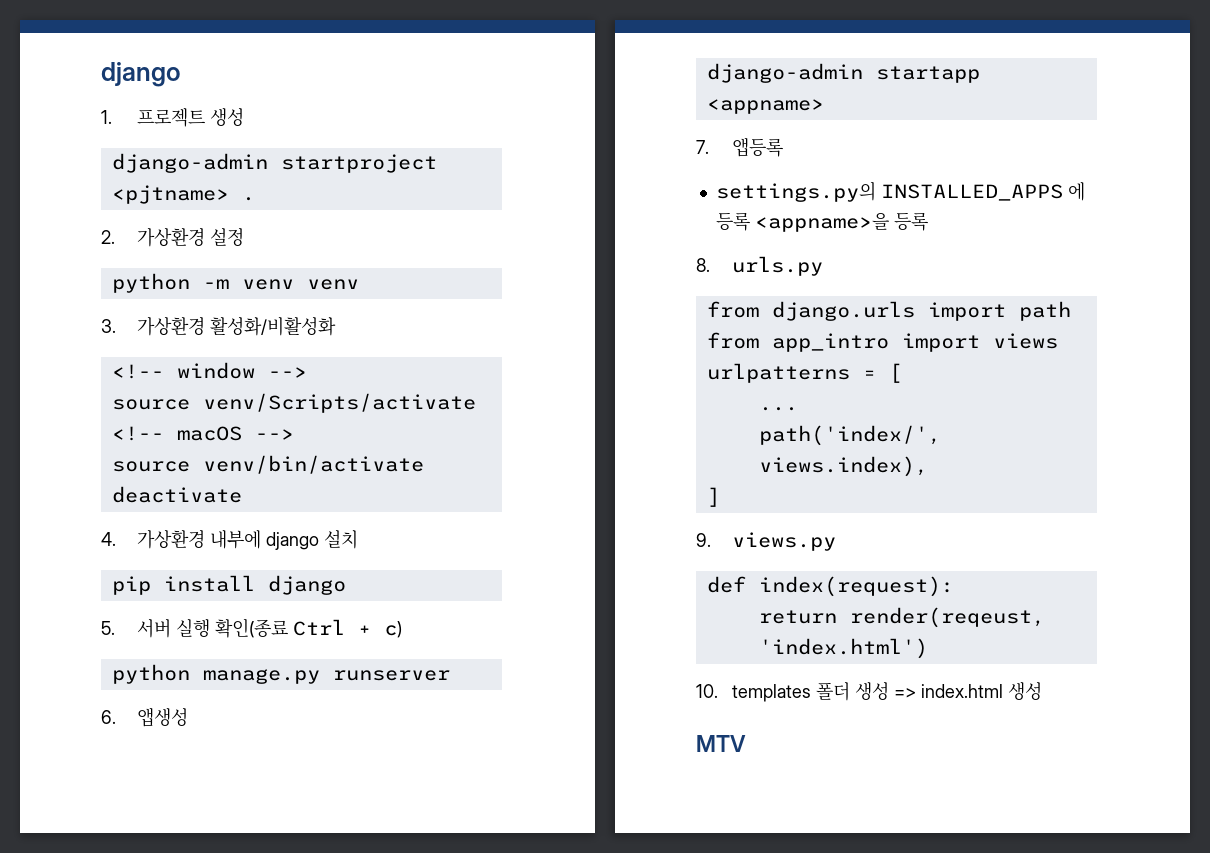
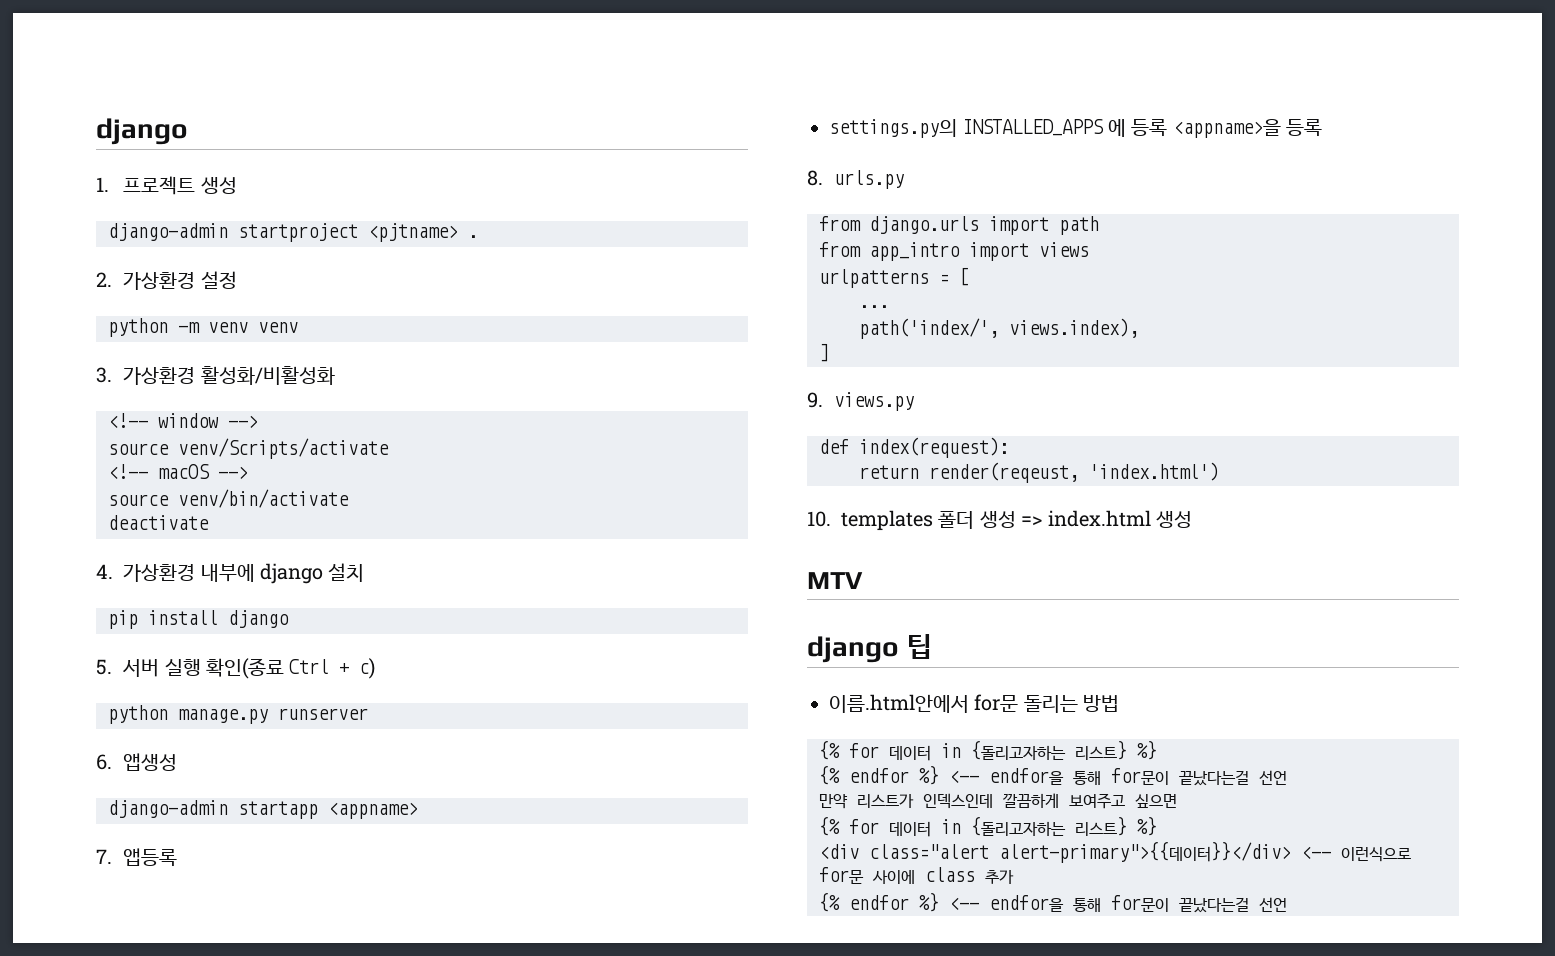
(746, 743) none -> [807,634,932,663] [829,694,1120,713] [819,740,1157,761] [819,765,1287,786] [819,793,1177,809] [819,816,1157,837] [819,841,1411,863] [819,867,1014,884] [819,892,1287,913] // django 팁 // 이름.html안에서 for문 돌리는 방법 // {% for 데이터 in {돌리고자하는 리스트} %} // {% endfor %} <-- endfor을 통해 for문이 끝났다는걸 선언 // 만약 리스트가 인덱스인데 깔끔하게 보여주고 싶으면 // {% for 데이터 in {돌리고자하는 리스트} %} // <div class="alert alert-primary">{{데이터}}</div> <-- 이런식으로 for문 사이에 class 추가 // {% endfor %} <-- endfor을 통해 for문이 끝났다는걸 선언

